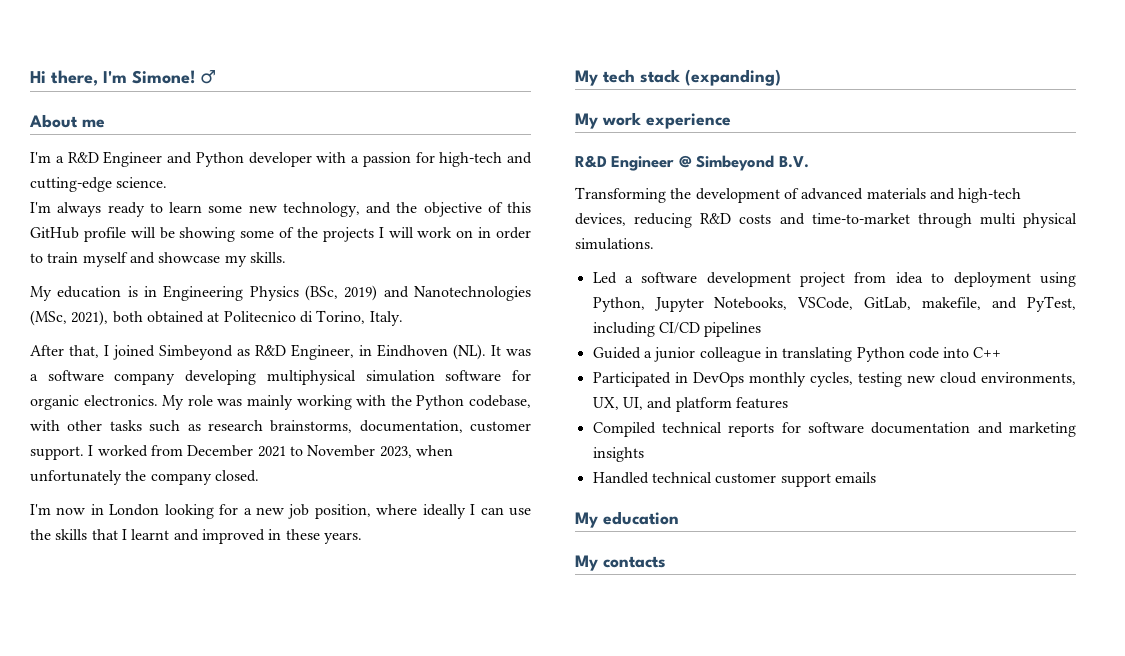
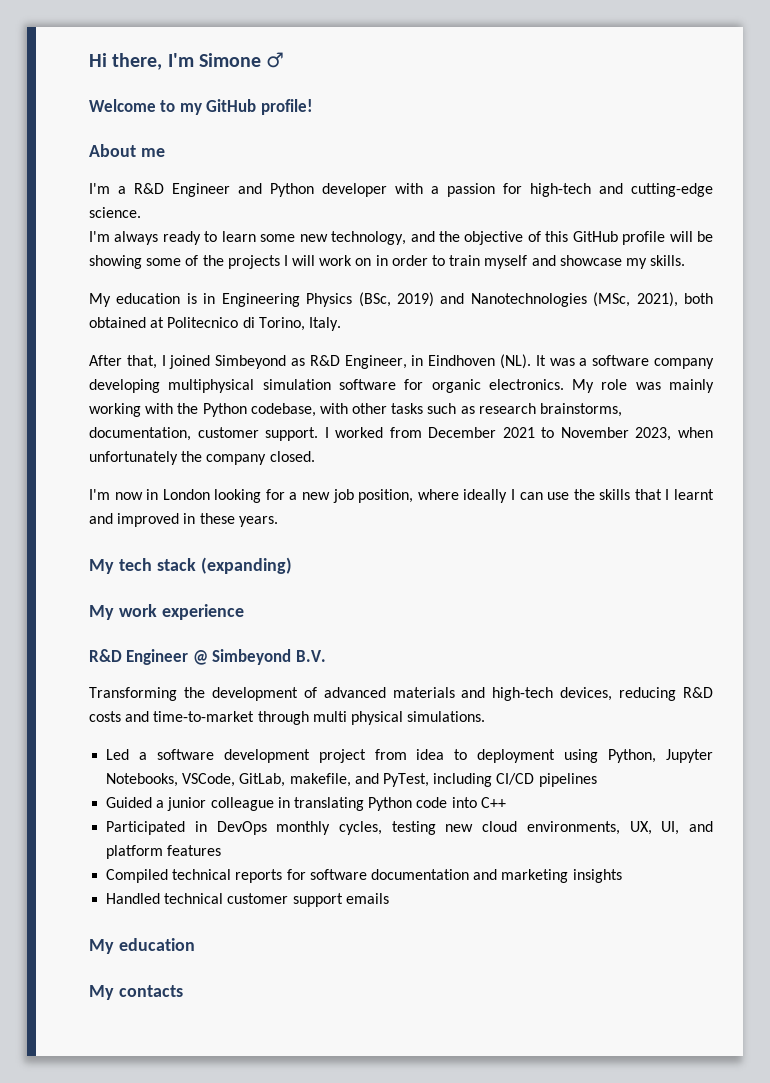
[132,70,195,84] Simone! -> [198,53,261,67] Simone
(216, 77) none -> [89,99,313,115] // Welcome to my GitHub profile!

